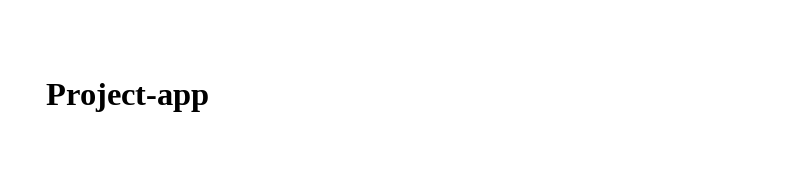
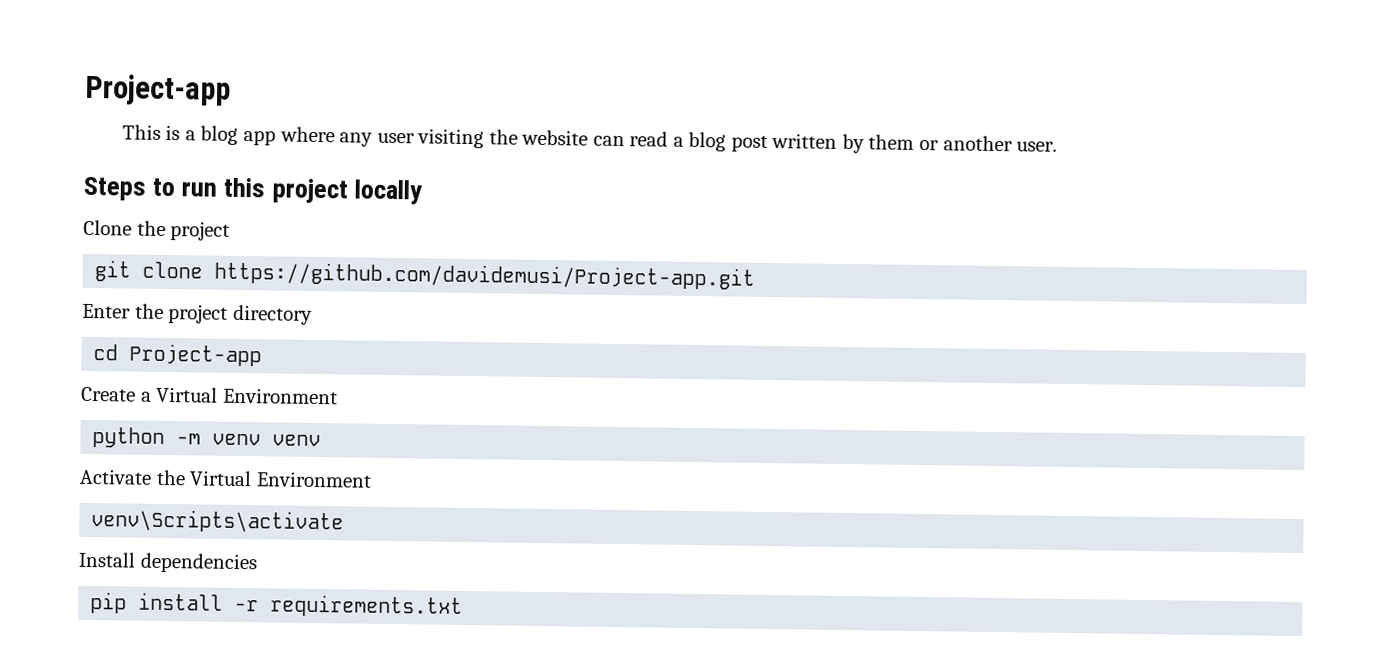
[46,83,209,112] Project-app -> [84,73,231,106] [121,124,1058,154] [83,176,422,205] [83,219,231,241] [94,260,756,290] [82,303,313,325] [93,343,263,367] [81,386,338,405] [92,427,322,448] [79,468,372,488] [91,509,345,534] [78,551,258,574] [90,592,464,618] Project-app // This is a blog app where any user visiting the website can read a blog post written by them or another user. // Steps to run this project locally // Clone the project // git clone https://github.com/davidemusi/Project-app.git // Enter the project directory // cd Project-app // Create a Virtual Environment // python -m venv venv // Activate the Virtual Environment // venv\Scripts\activate // Install dependencies // pip install -r requirements.txt

